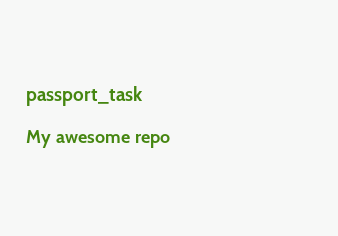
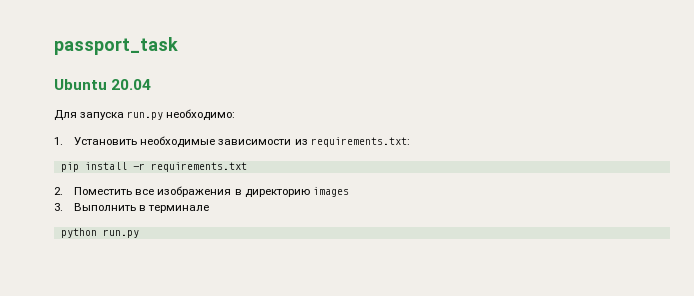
[26,130,170,148] My awesome repo -> [54,79,152,90] [54,109,236,121] [54,136,410,148] [60,162,247,172] [54,186,349,198] [54,203,210,213] [60,228,139,238] Ubuntu 20.04 // Для запуска run.py необходимо: // 1. Установить необходимые зависимости из requirements.txt: // pip install -r requirements.txt // 2. Поместить все изображения в директорию images // 3. Выполнить в терминале // python run.py

